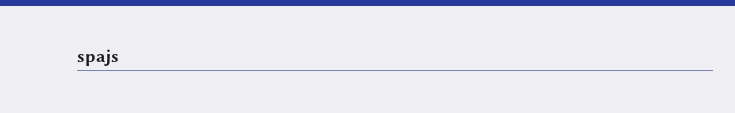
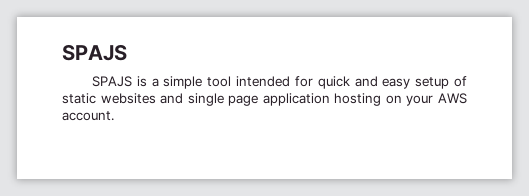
[77,49,119,66] spajs -> [62,44,127,61] [92,76,467,89] [62,93,467,106] [62,111,114,121] SPAJS // SPAJS is a simple tool intended for quick and easy setup of static websites and single page application hosting on your AWS account.

